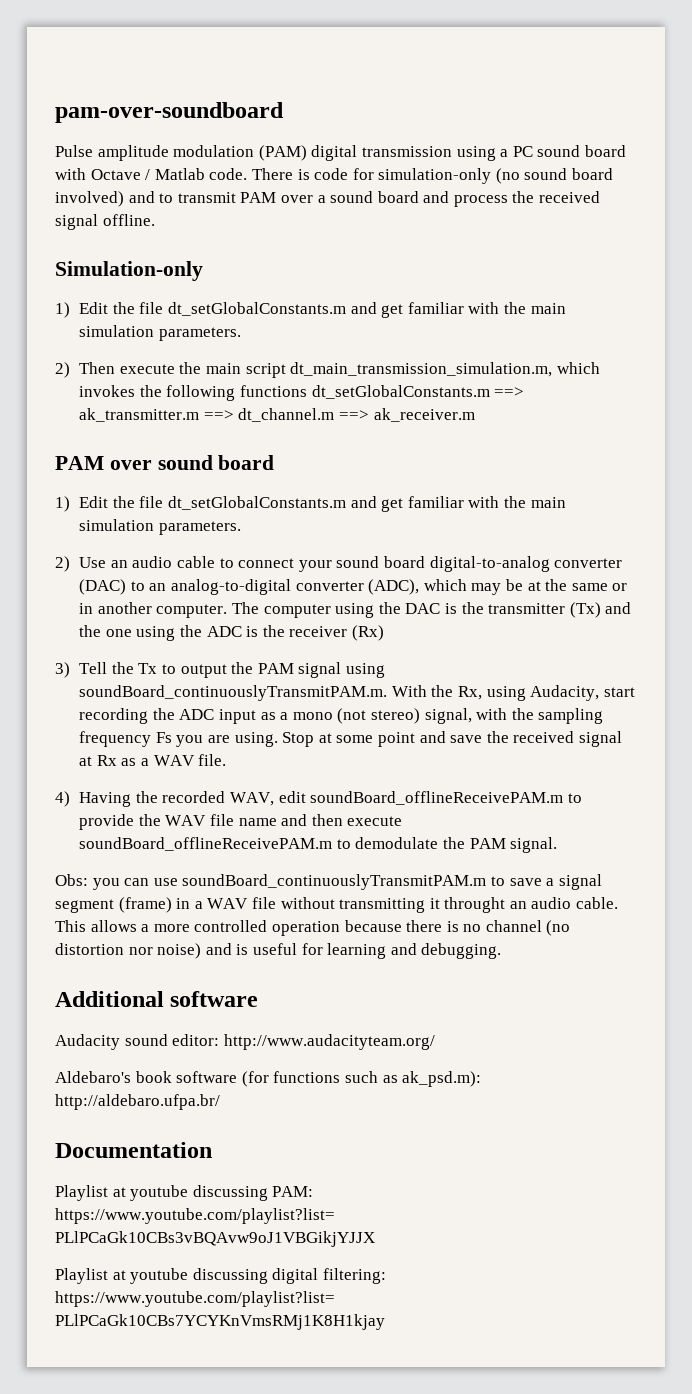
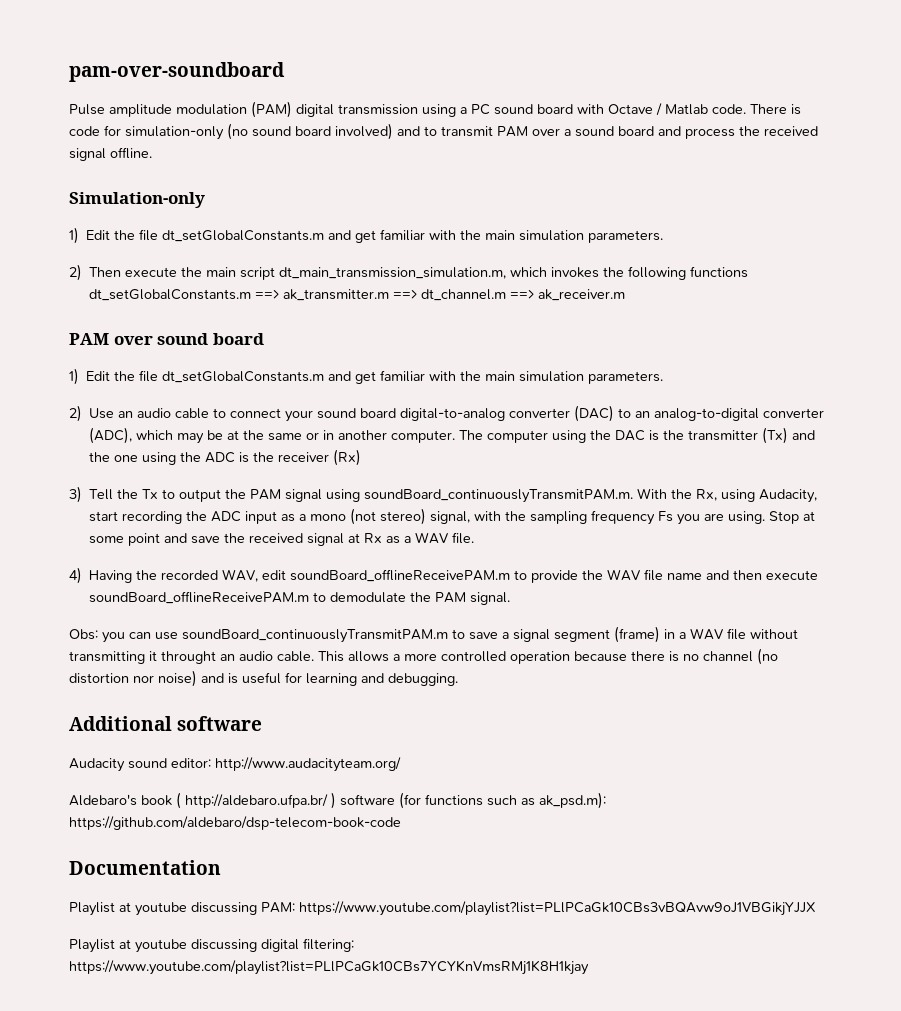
(172, 1077) none -> [176,792,336,809] ( http://aldebaro.ufpa.br/ )
[55,1094,220,1110] http://aldebaro.ufpa.br/ -> [69,816,401,830] https://github.com/aldebaro/dsp-telecom-book-code

